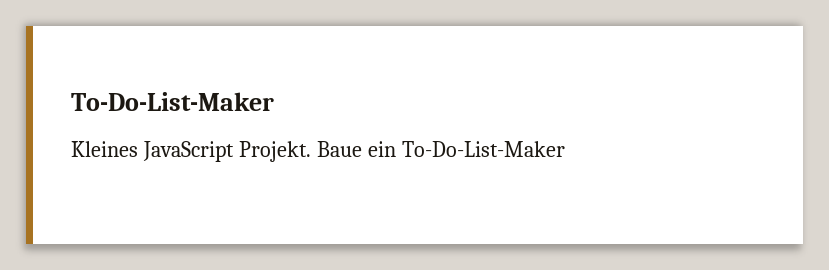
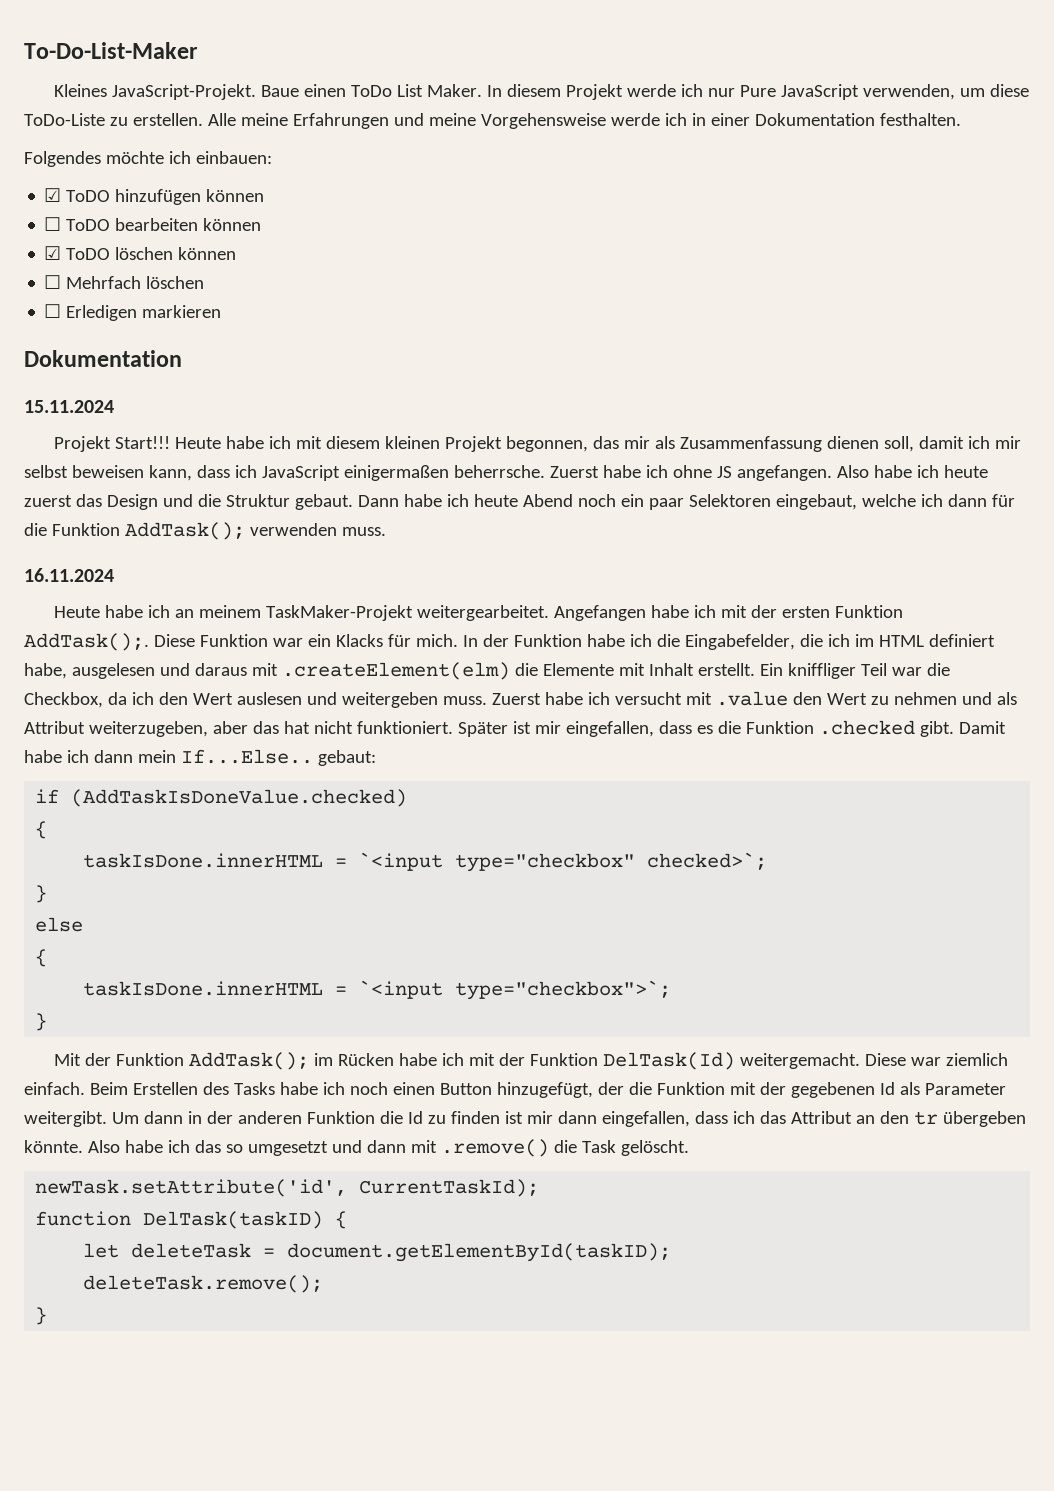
[142,141,565,162] JavaScript Projekt. Baue ein To-Do-List-Maker -> [112,84,1029,100] [24,113,961,129] [24,151,272,167] [44,188,265,205] [44,217,262,231] [44,246,237,260] [44,275,205,289] [44,304,222,321] [24,350,182,367] [24,400,114,413] [54,436,1021,452] [24,465,988,481] [24,494,1015,510] [24,522,386,540] [24,568,114,582] [54,605,903,621] [24,633,995,651] [24,662,950,680] [24,691,1017,708] [24,720,1006,737] [24,749,376,766] [35,789,408,807] [35,821,48,839] [83,852,768,872] [35,885,48,903] [35,917,84,932] [35,949,48,967] [83,980,672,1000] [35,1013,48,1031] [54,1052,1008,1070] [24,1082,1006,1098] [24,1111,1026,1127] [24,1139,689,1157] [35,1179,540,1197] [35,1211,348,1229] [83,1243,672,1262] [83,1275,324,1293] [35,1307,48,1325] JavaScript-Projekt. Baue einen ToDo List Maker. In diesem Projekt werde ich nur Pure JavaScript verwenden, um diese ToDo-Liste zu erstellen. Alle meine Erfahrungen und meine Vorgehensweise werde ich in einer Dokumentation festhalten. // Folgendes möchte ich einbauen: // ☑ ToDO hinzufügen können // ☐ ToDO bearbeiten können // ☑ ToDO löschen können // ☐ Mehrfach löschen // ☐ Erledigen markieren // Dokumentation // 15.11.2024 // Projekt Start!!! Heute habe ich mit diesem kleinen Projekt begonnen, das mir als Zusammenfassung dienen soll, damit ich mir selbst beweisen kann, dass ich JavaScript einigermaßen beherrsche. Zuerst habe ich ohne JS angefangen. Also habe ich heute zuerst das Design und die Struktur gebaut. Dann habe ich heute Abend noch ein paar Selektoren eingebaut, welche ich dann für die Funktion AddTask(); verwenden muss. // 16.11.2024 // Heute habe ich an meinem TaskMaker-Projekt weitergearbeitet. Angefangen habe ich mit der ersten Funktion AddTask();. Diese Funktion war ein Klacks für mich. In der Funktion habe ich die Eingabefelder, die ich im HTML definiert habe, ausgelesen und daraus mit .createElement(elm) die Elemente mit Inhalt erstellt. Ein kniffliger Teil war die Checkbox, da ich den Wert auslesen und weitergeben muss. Zuerst habe ich versucht mit .value den Wert zu nehmen und als Attribut weiterzugeben, aber das hat nicht funktioniert. Später ist mir eingefallen, dass es die Funktion .checked gibt. Damit habe ich dann mein If...Else.. gebaut: // if (AddTaskIsDoneValue.checked) // { // taskIsDone.innerHTML = `<input type="checkbox" checked>`; // } // else // { // taskIsDone.innerHTML = `<input type="checkbox">`; // } // Mit der Funktion AddTask(); im Rücken habe ich mit der Funktion DelTask(Id) weitergemacht. Diese war ziemlich einfach. Beim Erstellen des Tasks habe ich noch einen Button hinzugefügt, der die Funktion mit der gegebenen Id als Parameter weitergibt. Um dann in der anderen Funktion die Id zu finden ist mir dann eingefallen, dass ich das Attribut an den tr übergeben könnte. Also habe ich das so umgesetzt und dann mit .remove() die Task gelöscht. // newTask.setAttribute('id', CurrentTaskId); // function DelTask(taskID) { // let deleteTask = document.getElementById(taskID); // deleteTask.remove(); // }

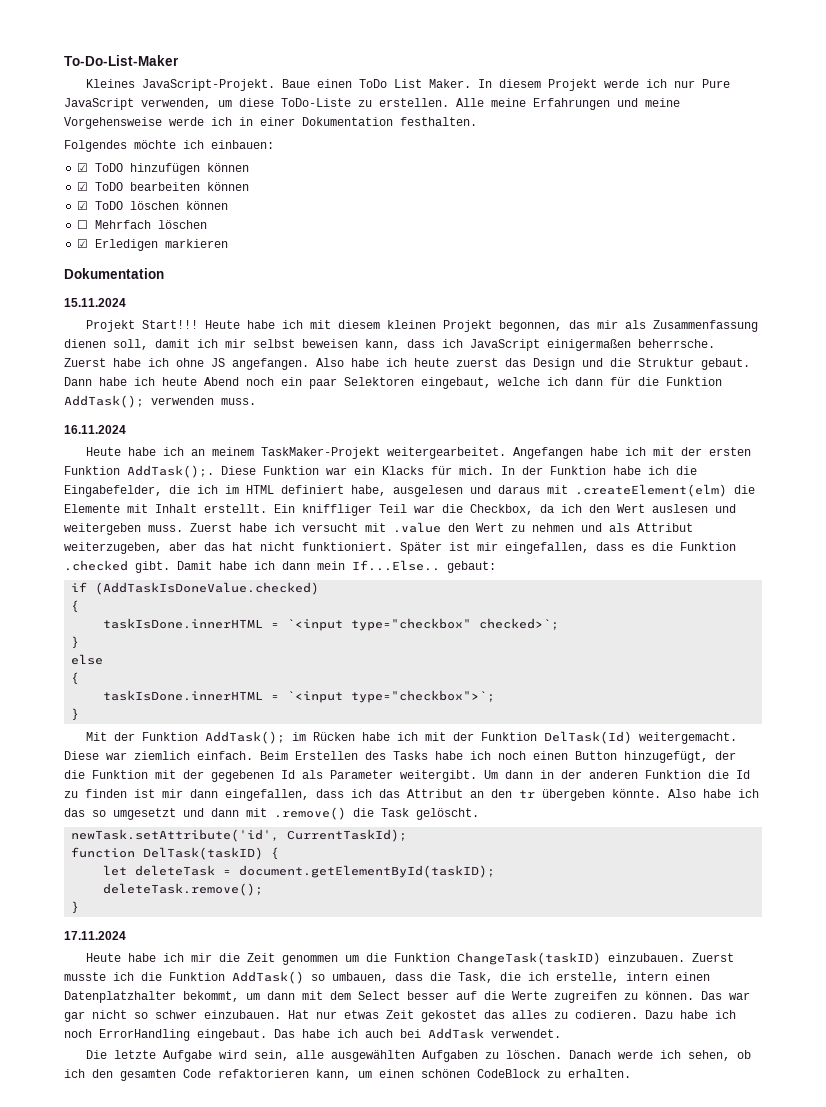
[44,217,62,231] ☐ -> [77,182,89,191] ☑
[44,304,62,318] ☐ -> [77,239,89,248] ☑
(48, 1316) none -> [64,931,126,940] [86,952,735,965] [64,971,710,984] [64,991,750,1003] [64,1010,736,1022] [64,1028,561,1041] [86,1050,752,1062] [64,1069,631,1081] // 17.11.2024 // Heute habe ich mir die Zeit genommen um die Funktion ChangeTask(taskID) einzubauen. Zuerst musste ich die Funktion AddTask() so umbauen, dass die Task, die ich erstelle, intern einen Datenplatzhalter bekommt, um dann mit dem Select besser auf die Werte zugreifen zu können. Das war gar nicht so schwer einzubauen. Hat nur etwas Zeit gekostet das alles zu codieren. Dazu habe ich noch ErrorHandling eingebaut. Das habe ich auch bei AddTask verwendet. // Die letzte Aufgabe wird sein, alle ausgewählten Aufgaben zu löschen. Danach werde ich sehen, ob ich den gesamten Code refaktorieren kann, um einen schönen CodeBlock zu erhalten.

